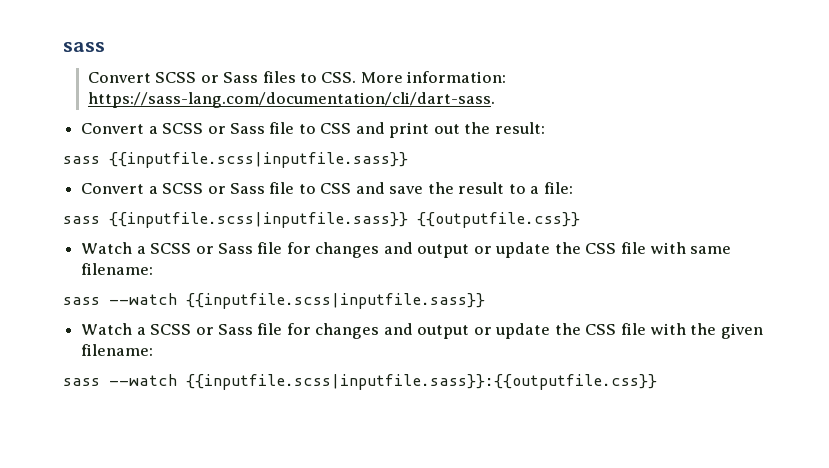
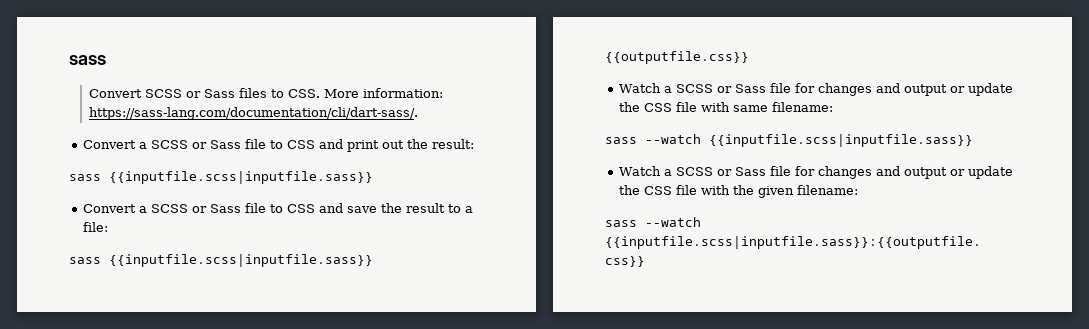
[87,92,495,108] https://sass-lang.com/documentation/cli/dart-sass. -> [88,107,418,120] https://sass-lang.com/documentation/cli/dart-sass/.

